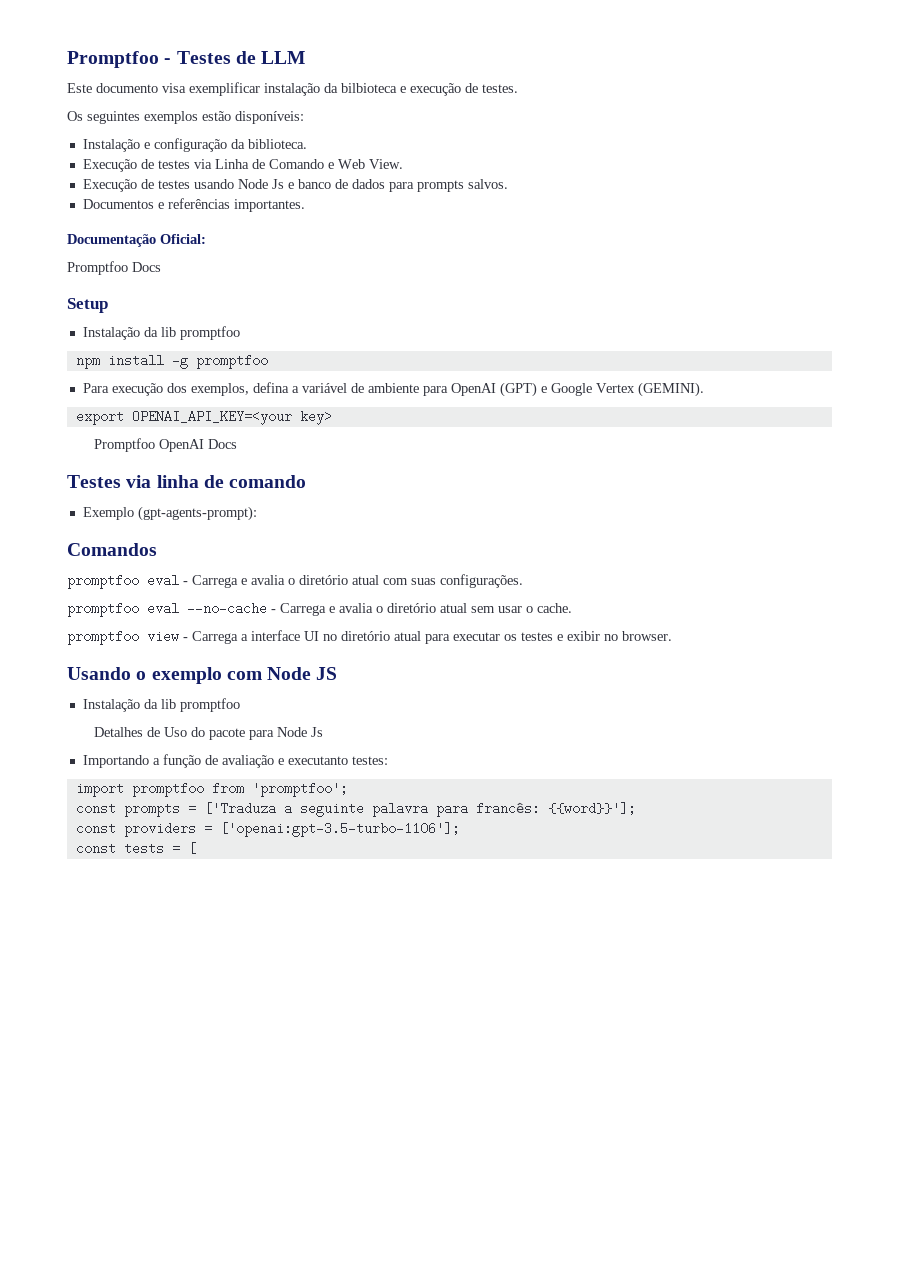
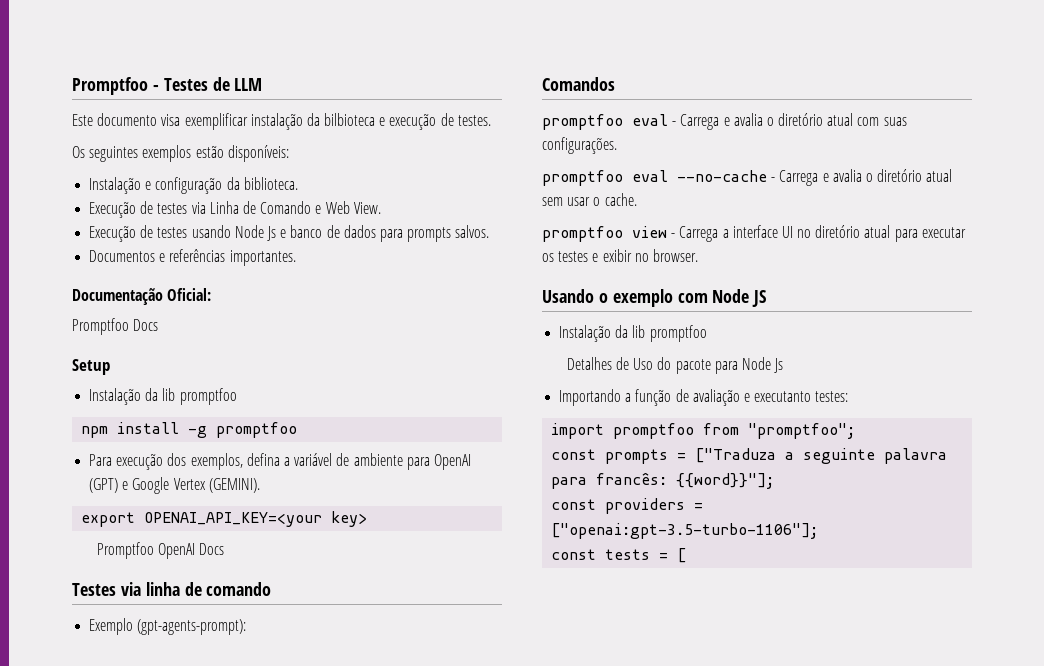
[251,782,348,797] 'promptfoo'; -> [748,423,856,439] "promptfoo";
[203,802,276,815] ['Traduza -> [695,448,777,463] ["Traduza
[547,802,636,815] {{word}}']; -> [676,473,775,489] {{word}}"];
[219,822,460,837] ['openai:gpt-3.5-turbo-1106']; -> [551,523,819,539] ["openai:gpt-3.5-turbo-1106"];

